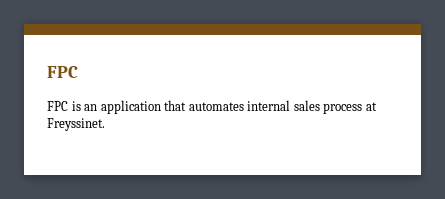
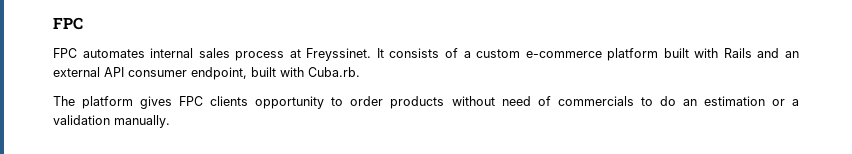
[71,100,187,114] is an application that -> (77, 53) none
(105, 124) none -> [376,48,799,61] [53,67,360,80] [53,96,799,109] [53,115,170,128] It consists of a custom e-commerce platform built with Rails and an external API consumer endpoint, built with Cuba.rb. // The platform gives FPC clients opportunity to order products without need of commercials to do an estimation or a validation manually.

